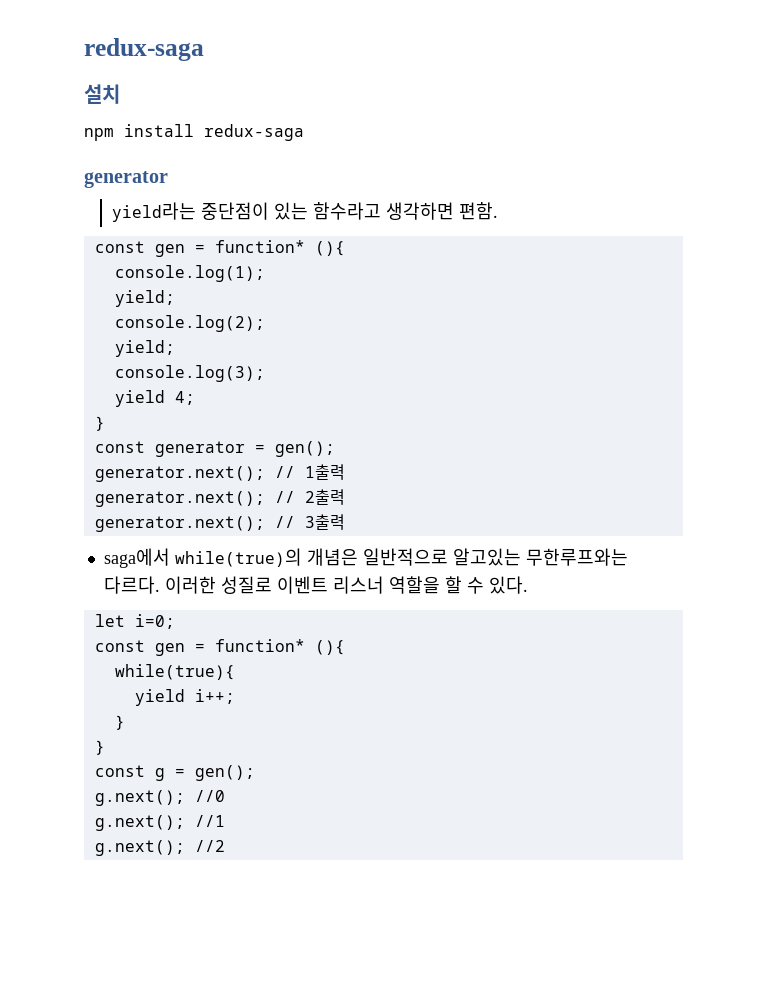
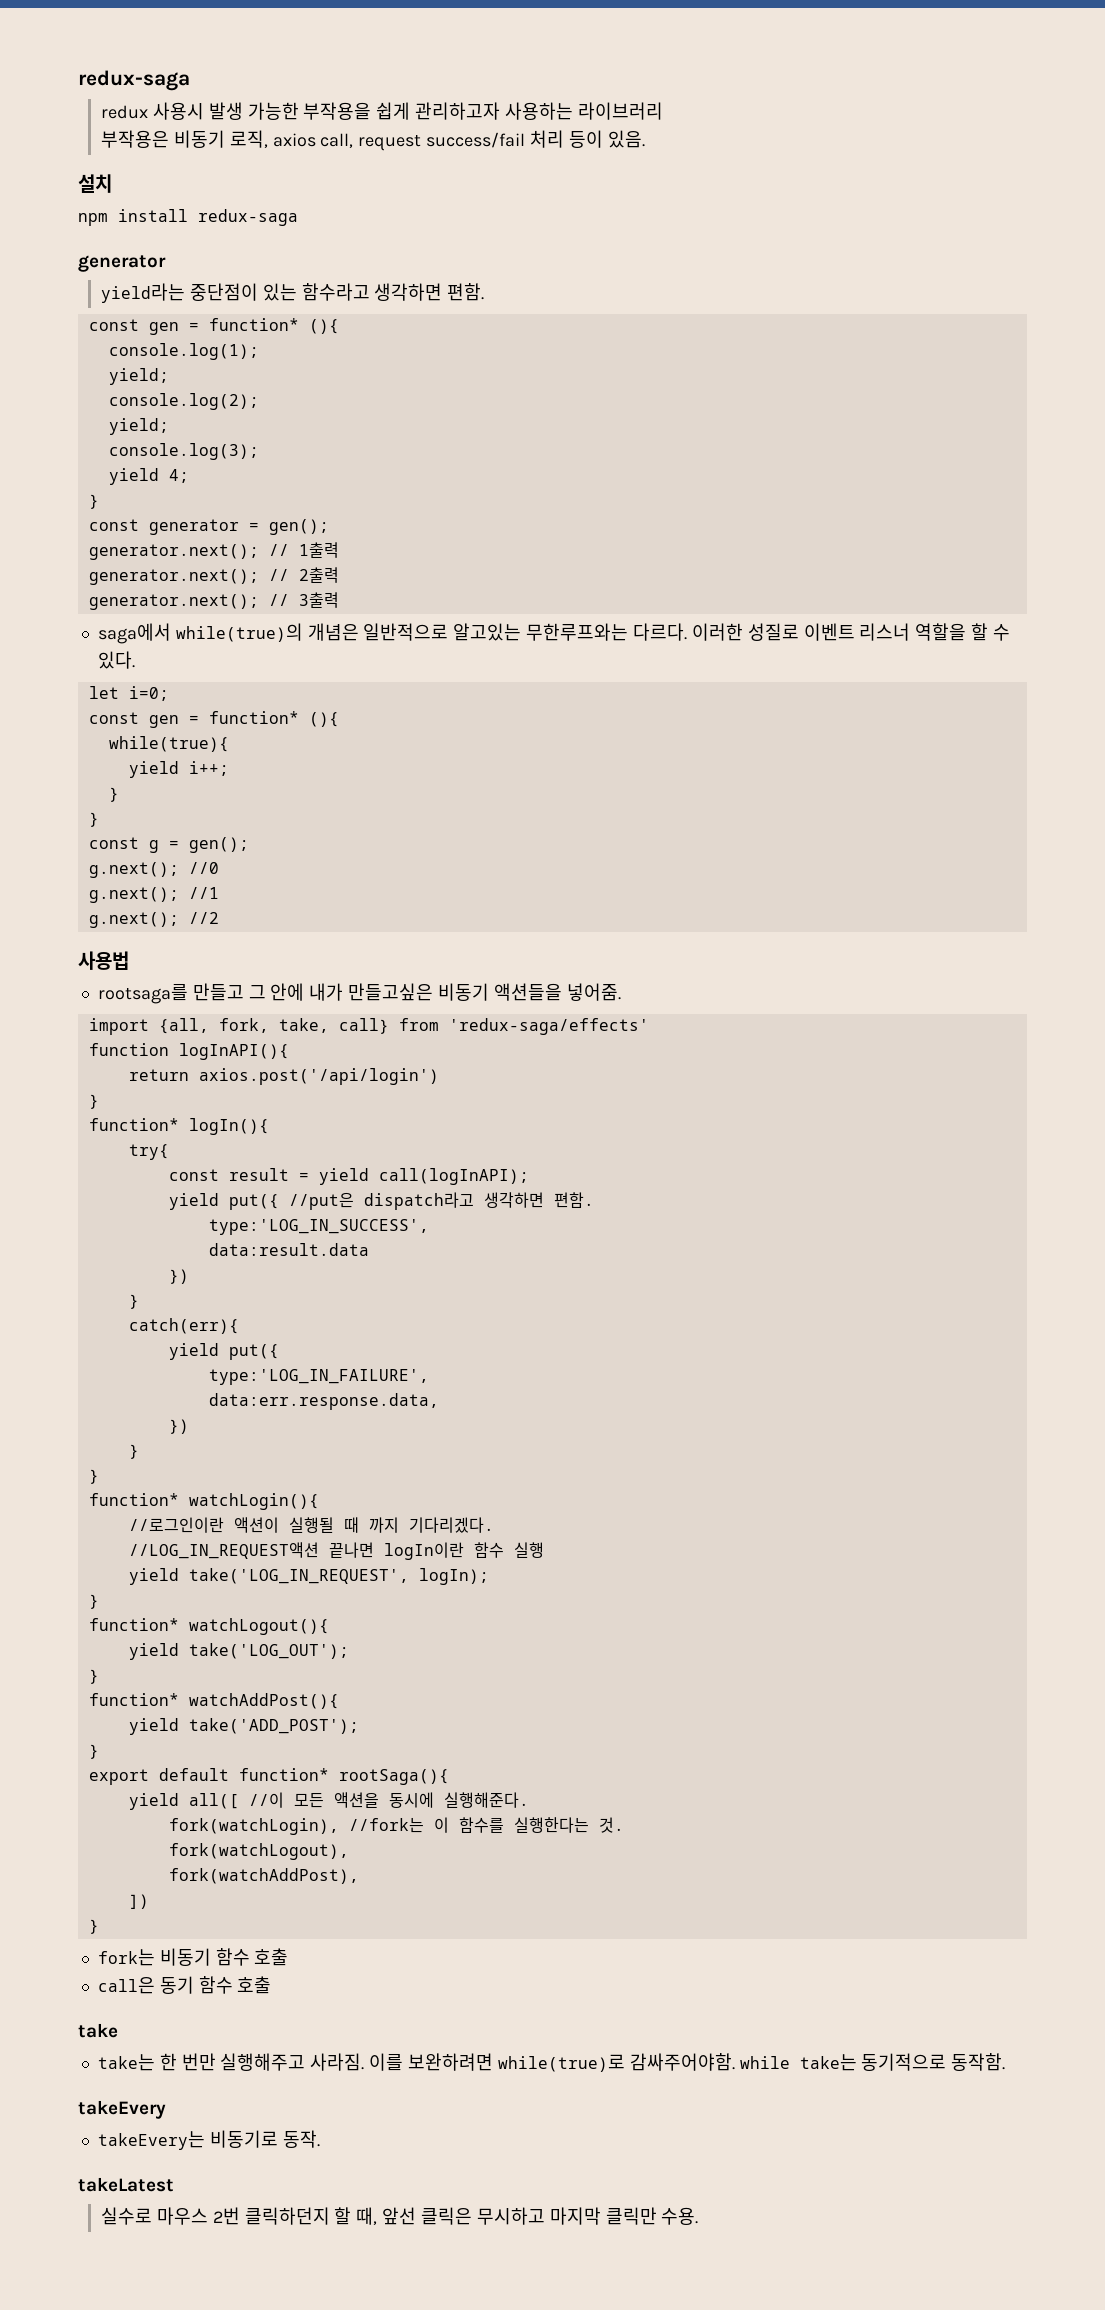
[84,38,204,61] redux-saga -> [78,70,190,91] [100,102,663,120] [100,130,645,151] redux-saga // redux 사용시 발생 가능한 부작용을 쉽게 관리하고자 사용하는 라이브러리 // 부작용은 비동기 로직, axios call, request success/fail 처리 등이 있음.
(225, 846) none -> [78,951,129,970] [97,983,621,1004] [88,1018,649,1035] [88,1043,289,1060] [128,1068,439,1085] [88,1094,99,1109] [88,1118,269,1135] [128,1144,169,1160] [168,1168,529,1185] [168,1192,594,1210] [208,1219,429,1235] [208,1243,369,1256] [168,1269,189,1284] [128,1294,139,1309] [128,1318,239,1334] [168,1343,279,1360] [208,1369,429,1385] [208,1393,439,1410] [168,1419,189,1434] [128,1444,139,1459] [88,1469,99,1484] [88,1493,319,1510] [128,1517,494,1533] [128,1542,544,1560] [128,1568,489,1585] [88,1594,99,1609] [88,1618,329,1635] [128,1643,349,1660] [88,1669,99,1684] [88,1693,339,1709] [128,1718,359,1735] [88,1744,99,1759] [88,1768,449,1785] [128,1792,529,1810] [168,1817,624,1835] [168,1843,349,1860] [168,1868,359,1884] [128,1894,149,1909] [88,1919,99,1934] [97,1948,289,1966] [97,1976,272,1994] [78,2023,118,2038] [97,2053,1006,2072] [78,2100,166,2119] [97,2130,320,2150] [78,2177,174,2192] [100,2207,699,2225] // 사용법 // rootsaga를 만들고 그 안에 내가 만들고싶은 비동기 액션들을 넣어줌. // import {all, fork, take, call} from 'redux-saga/effects' // function logInAPI(){ // return axios.post('/api/login') // } // function* logIn(){ // try{ // const result = yield call(logInAPI); // yield put({ //put은 dispatch라고 생각하면 편함. // type:'LOG_IN_SUCCESS', // data:result.data // }) // } // catch(err){ // yield put({ // type:'LOG_IN_FAILURE', // data:err.response.data, // }) // } // } // function* watchLogin(){ // //로그인이란 액션이 실행될 때 까지 기다리겠다. // //LOG_IN_REQUEST액션 끝나면 logIn이란 함수 실행 // yield take('LOG_IN_REQUEST', logIn); // } // function* watchLogout(){ // yield take('LOG_OUT'); // } // function* watchAddPost(){ // yield take('ADD_POST'); // } // export default function* rootSaga(){ // yield all([ //이 모든 액션을 동시에 실행해준다. // fork(watchLogin), //fork는 이 함수를 실행한다는 것. // fork(watchLogout), // fork(watchAddPost), // ]) // } // fork는 비동기 함수 호출 // call은 동기 함수 호출 // take // take는 한 번만 실행해주고 사라짐. 이를 보완하려면 while(true)로 감싸주어야함. while take는 동기적으로 동작함. // takeEvery // takeEvery는 비동기로 동작. // takeLatest // 실수로 마우스 2번 클릭하던지 할 때, 앞선 클릭은 무시하고 마지막 클릭만 수용.

